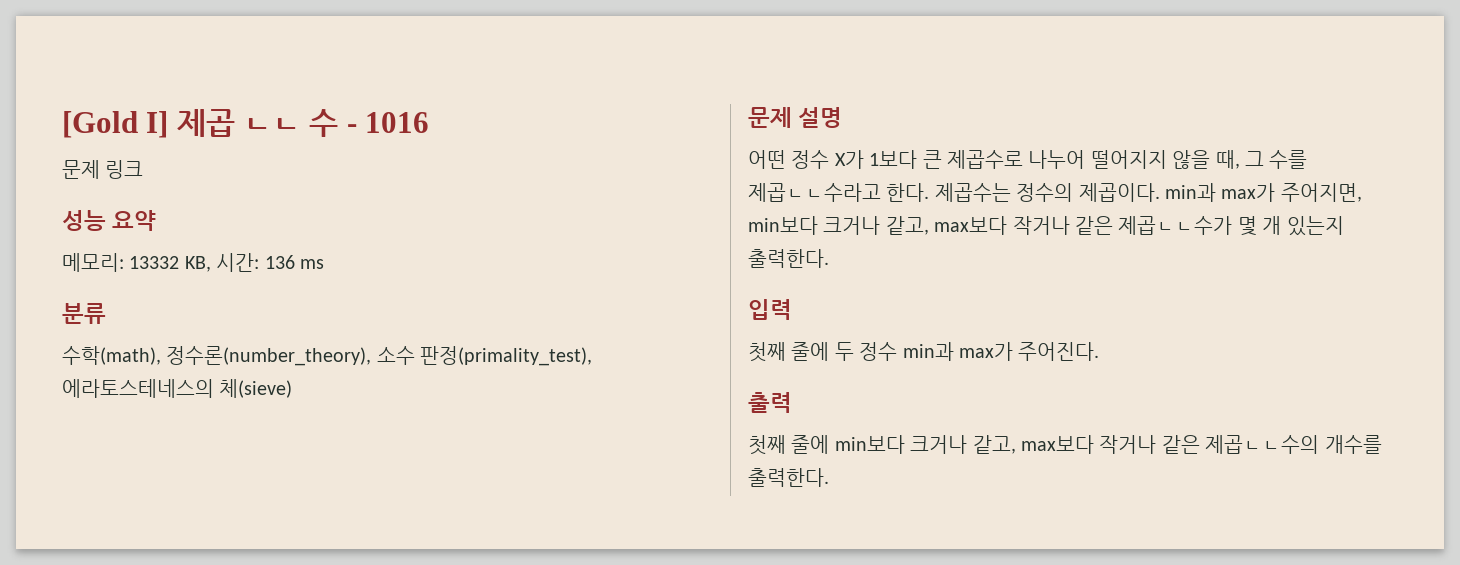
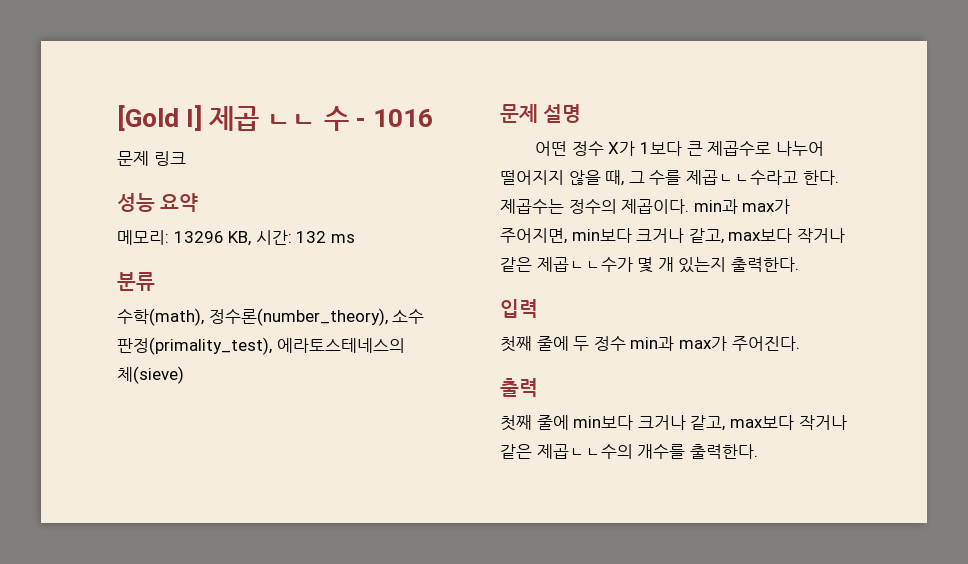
[129,256,180,269] 13332 -> [173,231,224,243] 13296
[264,255,295,269] 136 -> [296,231,327,243] 132

